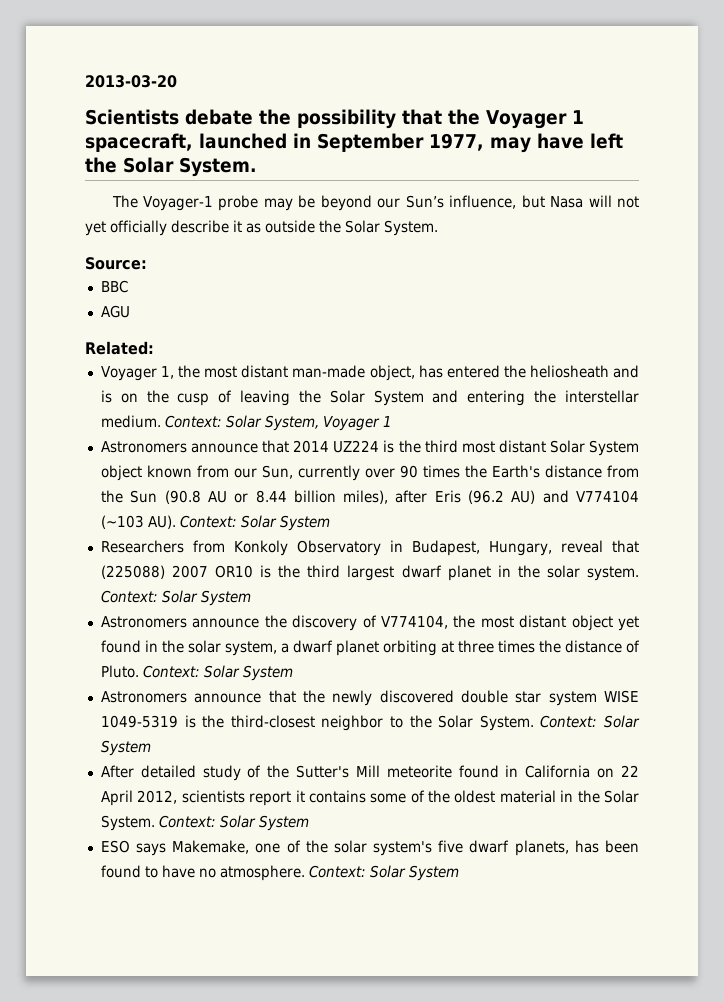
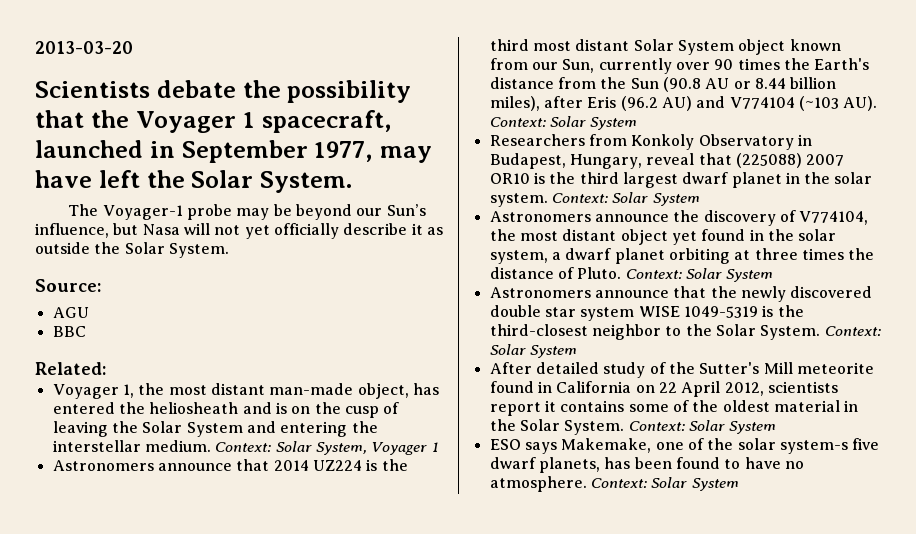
(147, 263) none -> [52,307,89,318] // AGU
[100,305,130,318] // AGU -> (86, 331) none
[373,841,433,856] system's -> [779,440,848,454] system-s

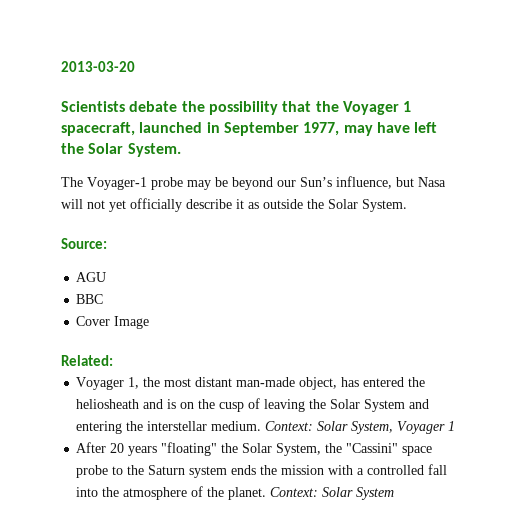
(86, 331) none -> [76,316,150,329] // Cover Image
[52,459,408,471] [489,39,841,55] [489,58,870,74] [489,77,837,92] [489,96,878,111] [489,116,638,130] [489,134,812,150] [489,153,845,169] [489,172,873,188] [489,192,700,207] [489,210,869,226] [489,229,837,245] [489,248,875,264] [489,267,774,282] [489,286,873,302] [489,305,804,321] [489,324,881,340] [489,344,577,358] [489,362,874,378] [489,381,838,397] [489,400,859,416] [489,419,777,435] [489,438,880,454] [489,457,804,473] [489,476,587,492] Astronomers announce that 2014 UZ224 is the third most distant Solar System object known from our Sun, currently over 90 times the Earth's distance from the Sun (90.8 AU or 8.44 billion miles), after Eris (96.2 AU) and V774104 (~103 AU). Context: Solar System // Researchers from Konkoly Observatory in Budapest, Hungary, reveal that (225088) 2007 OR10 is the third largest dwarf planet in the solar system. Context: Solar System // Astronomers announce the discovery of V774104, the most distant object yet found in the solar system, a dwarf planet orbiting at three times the distance of Pluto. Context: Solar System // Astronomers announce that the newly discovered double star system WISE 1049-5319 is the third-closest neighbor to the Solar System. Context: Solar System // After detailed study of the Sutter's Mill meteorite found in California on 22 April 2012, scientists report it contains some of the oldest material in the Solar System. Context: Solar System // ESO says Makemake, one of the solar system-s five dwarf planets, has been found to have no atmosphere. -> [76,442,433,456] [76,464,448,478] [76,486,267,500] After 20 years "floating" the Solar System, the "Cassini" space probe to the Saturn system ends the mission with a controlled fall into the atmosphere of the planet.

